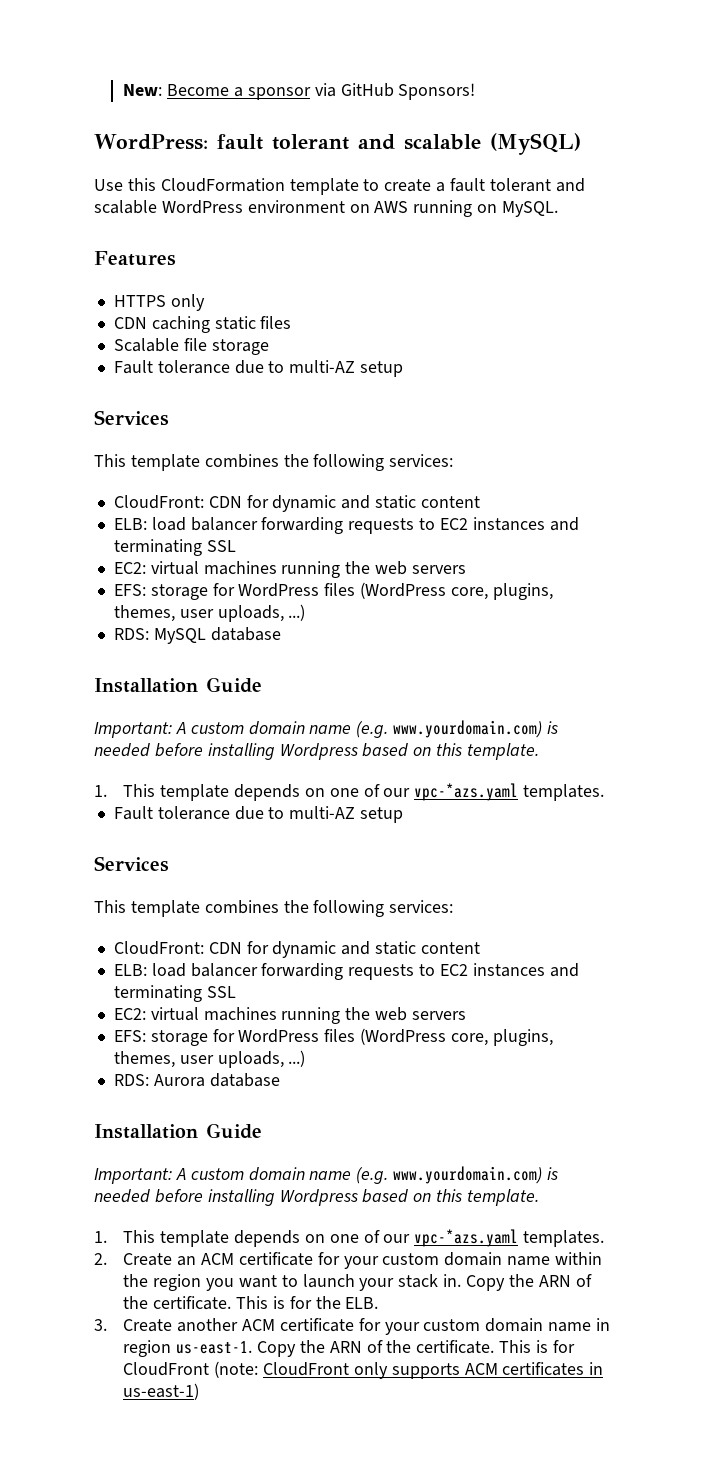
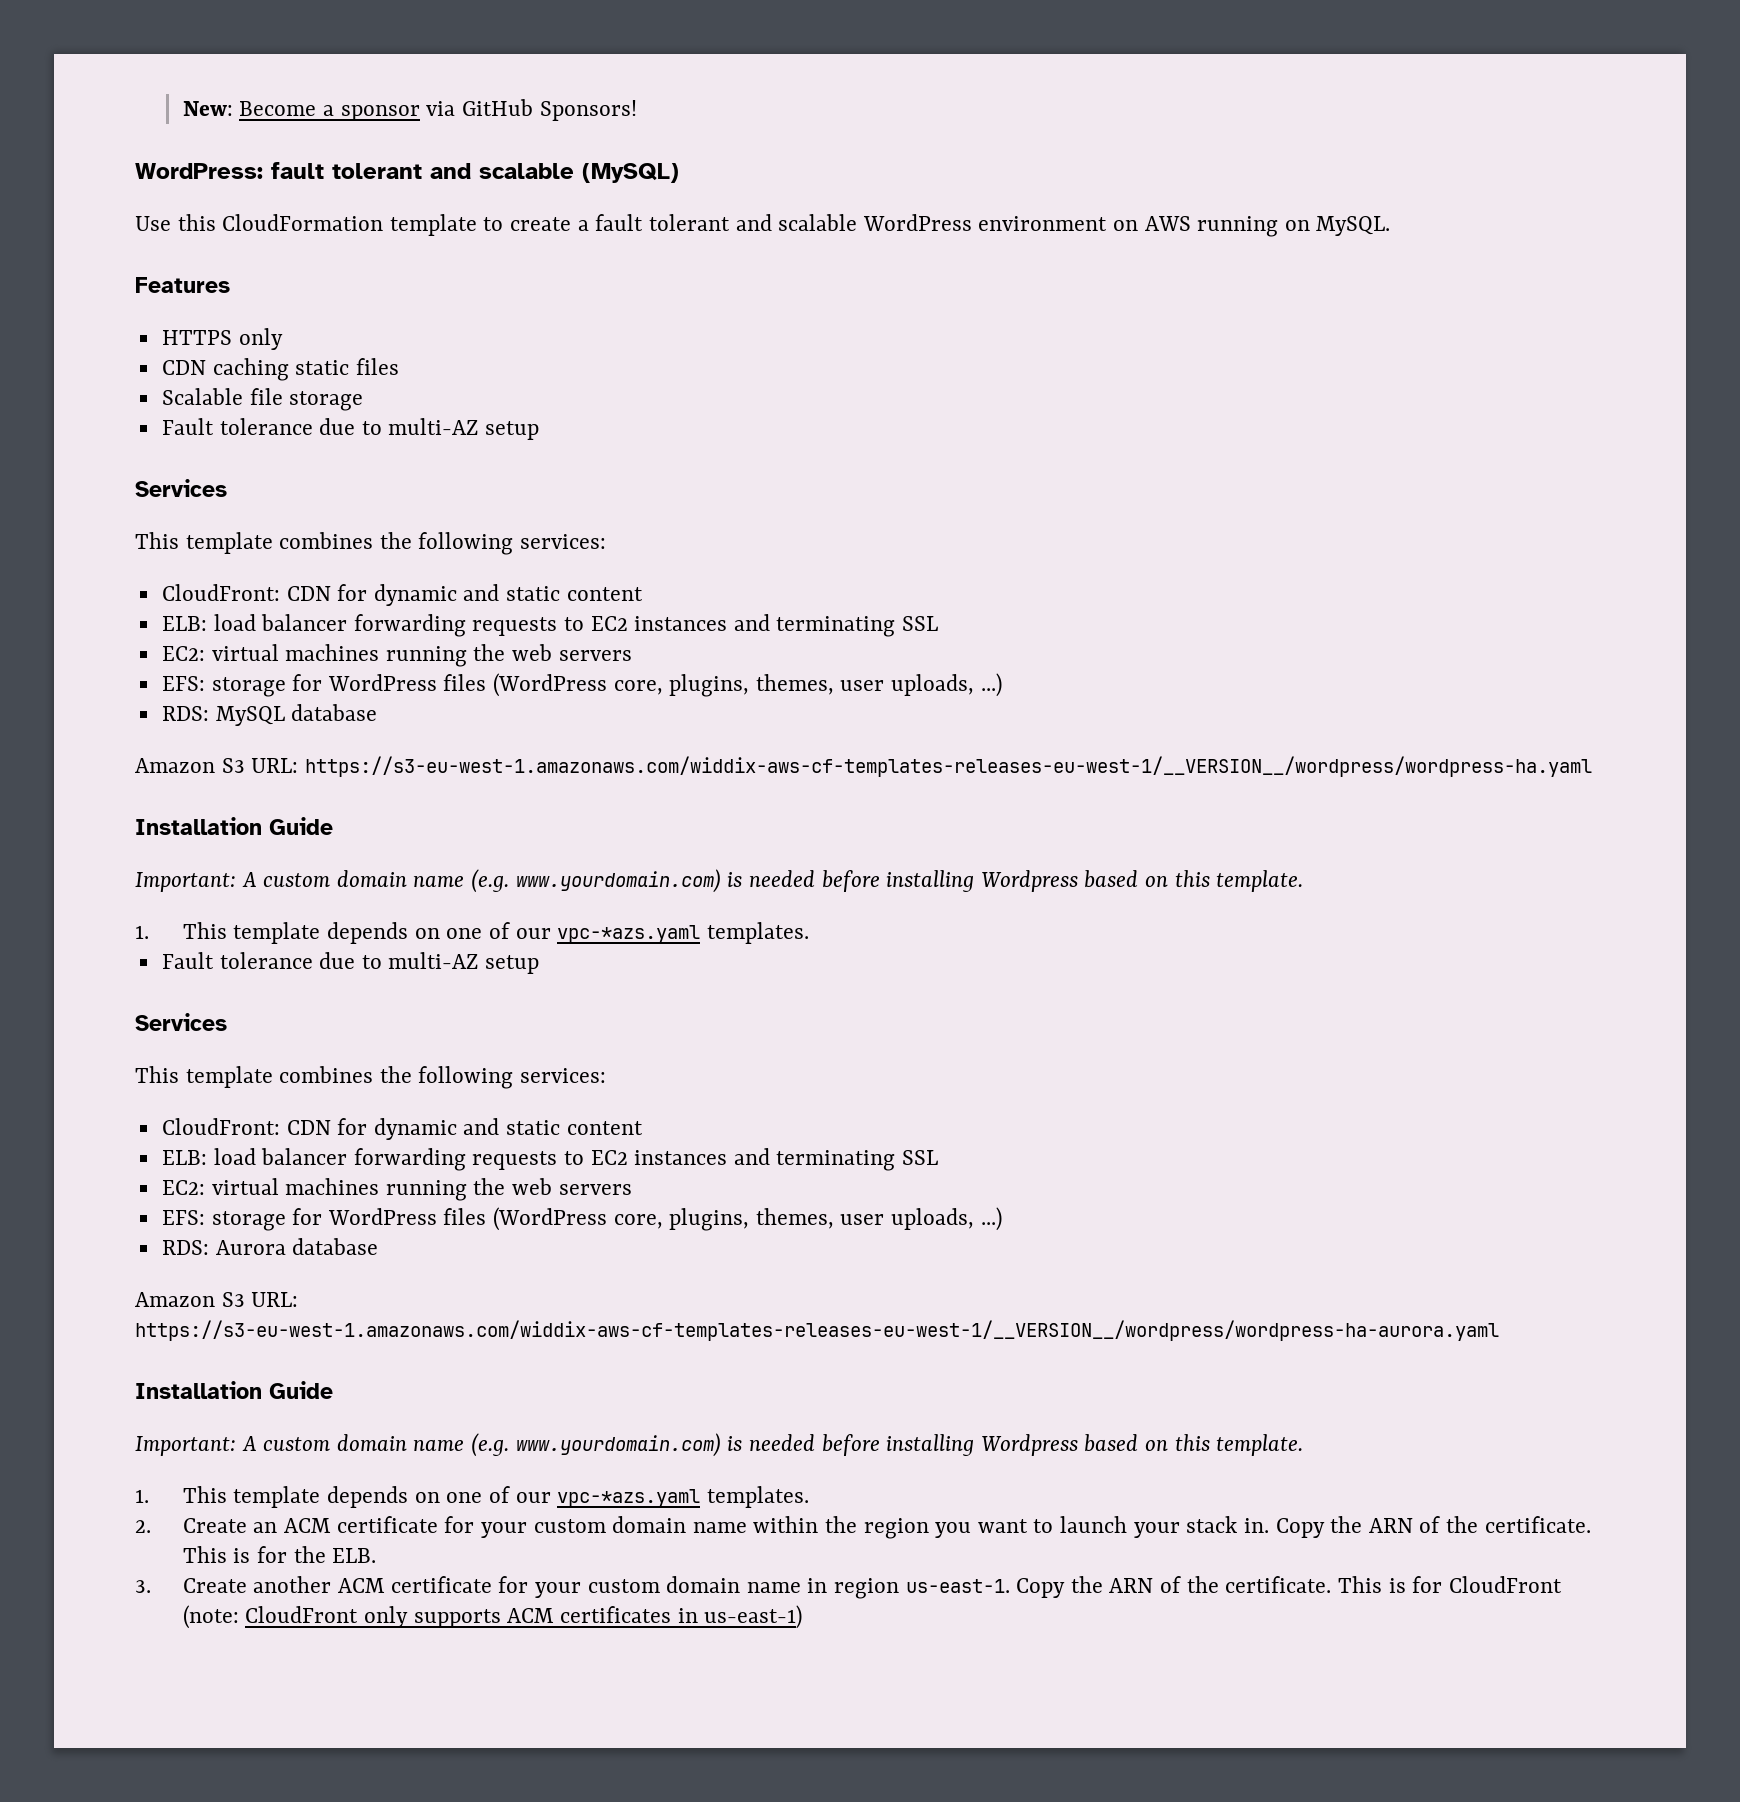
(281, 634) none -> [135,756,1592,777] // Amazon S3 URL: https://s3-eu-west-1.amazonaws.com/widdix-aws-cf-templates-releases-eu-west-1/__VERSION__/wordpress/wordpress-ha.yaml
(280, 1080) none -> [135,1292,299,1307] [135,1320,1499,1341] // Amazon S3 URL: https://s3-eu-west-1.amazonaws.com/widdix-aws-cf-templates-releases-eu-west-1/__VERSION__/wordpress/wordpress-ha-aurora.yaml

